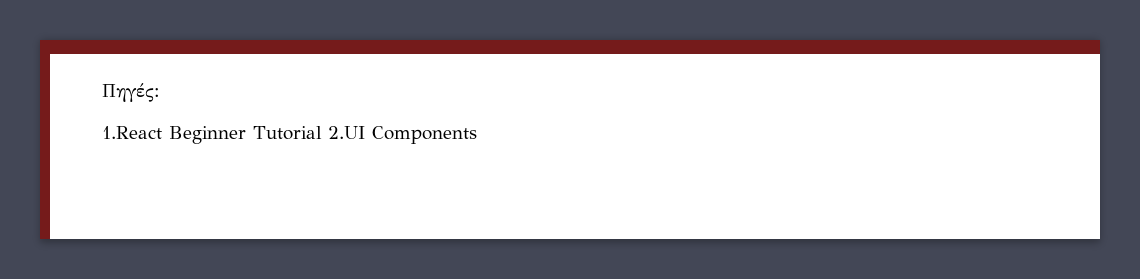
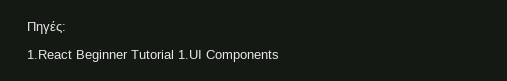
[327,126,365,139] 2.UI -> [178,50,202,59] 1.UI

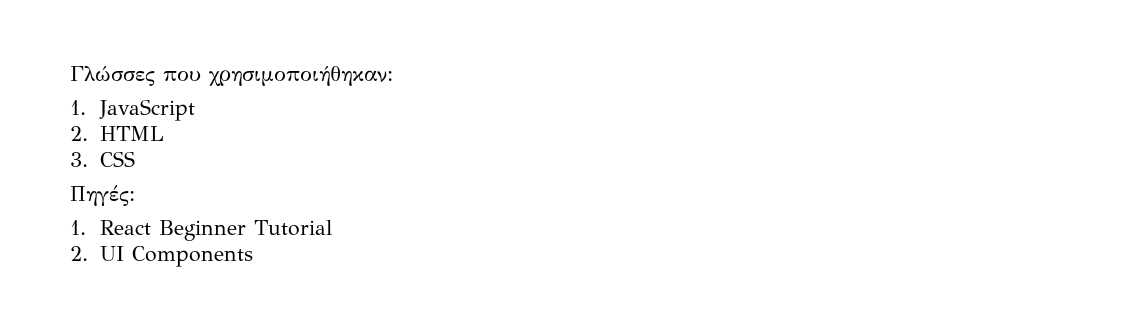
(27, 27) none -> [70,66,393,86] [70,99,195,121] [70,126,164,141] [70,151,135,167] Γλώσσες που χρησιμοποιήθηκαν: // 1. JavaScript // 2. HTML // 3. CSS //
[27,50,72,59] 1.React -> [70,220,151,235] 1. React
[178,50,202,59] 1.UI -> [70,246,124,261] // 2. UI

